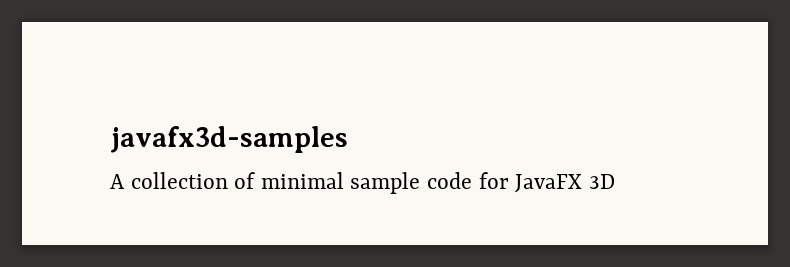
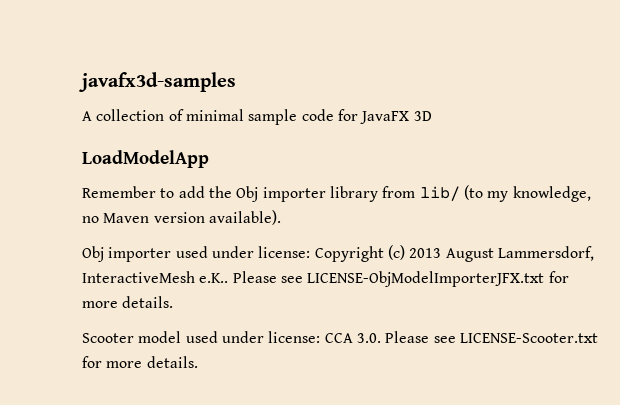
(615, 181) none -> [82,150,209,168] [82,185,591,202] [82,210,281,225] [82,245,594,262] [82,271,569,287] [82,296,174,308] [82,331,598,343] [82,356,198,368] // LoadModelApp // Remember to add the Obj importer library from lib/ (to my knowledge, no Maven version available). // Obj importer used under license: Copyright (c) 2013 August Lammersdorf, InteractiveMesh e.K.. Please see LICENSE-ObjModelImporterJFX.txt for more details. // Scooter model used under license: CCA 3.0. Please see LICENSE-Scooter.txt for more details.

